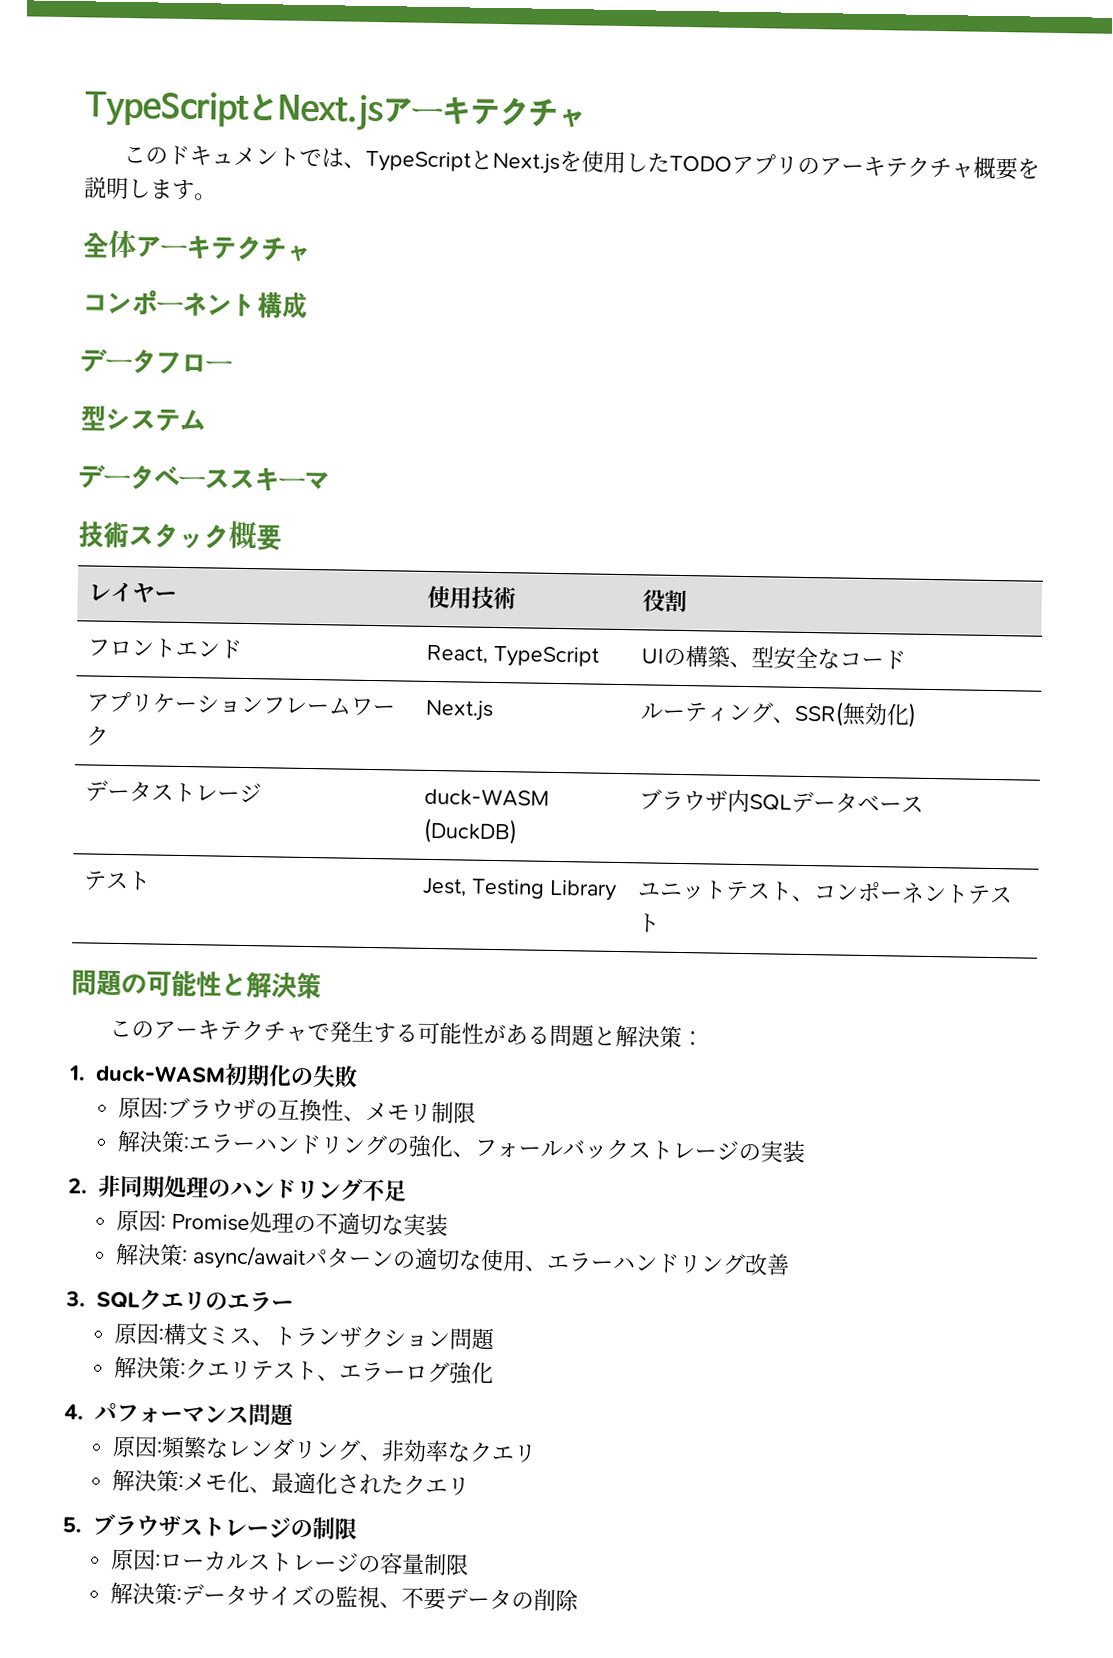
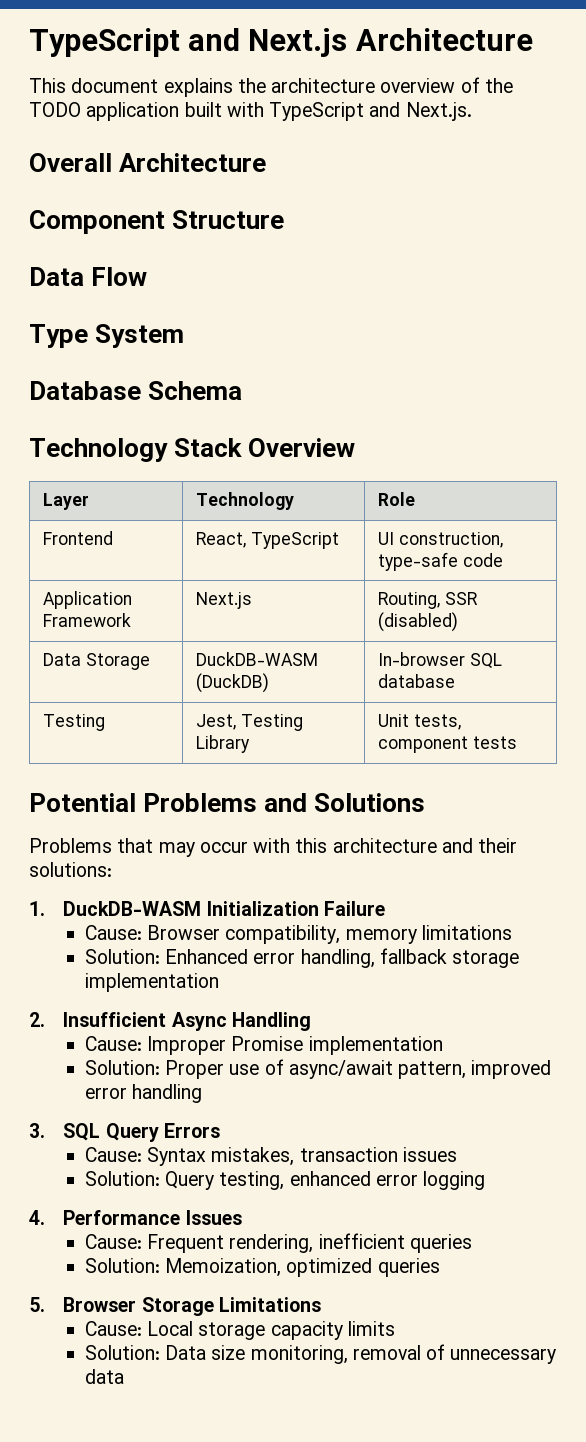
[85,90,587,132] [122,145,1040,181] [84,176,217,201] [83,229,312,262] [82,289,308,319] [81,348,233,374] [80,405,206,432] [79,464,330,492] [78,520,282,551] [87,581,177,603] [426,585,516,610] [641,589,687,613] [86,638,242,659] [425,644,599,668] [640,645,906,670] [85,691,395,717] [85,726,109,746] [424,699,494,721] [639,700,917,728] [84,780,262,803] [423,787,550,807] [422,817,518,845] [638,789,924,814] [82,870,151,891] [421,877,617,901] [636,880,1013,904] [636,913,660,933] [71,969,322,1000] [108,1019,704,1049] [68,1063,358,1088] [118,1096,477,1124] [117,1129,807,1164] [68,1174,407,1202] [116,1208,449,1237] [115,1242,791,1276] [65,1289,294,1313] [114,1321,496,1351] [114,1355,495,1385] [64,1402,295,1426] [112,1434,538,1463] [112,1468,471,1496] [62,1513,357,1540] [111,1547,470,1576] [110,1581,580,1612] TypeScriptとNext.jsアーキテクチャ // このドキュメントでは、TypeScriptとNext.jsを使用したTODOアプリのアーキテクチャ概要を説明します。 // 全体アーキテクチャ // コンポーネント構成 // データフロー // 型システム // データベーススキーマ // 技術スタック概要 // レイヤー | 使用技術 | 役割 // フロントエンド | React, TypeScript | UIの構築、型安全なコード // アプリケーションフレームワーク | Next.js | ルーティング、SSR(無効化) // データストレージ | duck-WASM (DuckDB) | ブラウザ内SQLデータベース // テスト | Jest, Testing Library | ユニットテスト、コンポーネントテスト // 問題の可能性と解決策 // このアーキテクチャで発生する可能性がある問題と解決策： // 1. duck-WASM初期化の失敗 // 原因:ブラウザの互換性、メモリ制限 // 解決策:エラーハンドリングの強化、フォールバックストレージの実装 // 2.非同期処理のハンドリング不足 // 原因: Promise処理の不適切な実装 // 解決策: async/awaitパターンの適切な使用、エラーハンドリング改善 // 3. SQLクエリのエラー // 原因:構文ミス、トランザクション問題 // 解決策:クエリテスト、エラーログ強化 // 4.パフォーマンス問題 // 原因:頻繁なレンダリング、非効率なクエリ // 解決策:メモ化、最適化されたクエリ // 5.ブラウザストレージの制限 // 原因:ローカルストレージの容量制限 // 解決策:データサイズの監視、不要データの削除 -> [29,28,533,57] [29,77,513,97] [29,102,472,121] [29,153,267,172] [29,210,285,234] [29,267,148,286] [29,324,185,348] [29,381,243,400] [29,438,356,462] [43,493,90,510] [196,492,295,510] [378,492,416,506] [43,531,114,545] [196,532,340,549] [378,532,504,548] [378,552,504,571] [43,591,133,609] [43,613,132,627] [196,592,253,609] [378,592,479,609] [378,612,459,632] [43,653,151,670] [196,652,319,666] [196,673,270,693] [378,652,503,669] [378,674,456,688] [43,714,106,731] [196,714,304,731] [196,735,251,753] [378,714,462,730] [378,736,518,753] [29,793,426,812] [29,838,518,857] [29,862,112,877] [29,901,385,916] [84,925,512,944] [84,948,520,968] [84,973,219,992] [29,1012,311,1031] [84,1036,443,1055] [84,1059,552,1079] [84,1084,202,1103] [29,1123,220,1142] [84,1147,457,1166] [84,1171,486,1190] [29,1210,242,1225] [84,1233,472,1253] [84,1258,440,1277] [29,1297,321,1316] [84,1321,395,1340] [84,1344,557,1364] [84,1369,124,1384] TypeScript and Next.js Architecture // This document explains the architecture overview of the TODO application built with TypeScript and Next.js. // Overall Architecture // Component Structure // Data Flow // Type System // Database Schema // Technology Stack Overview // Layer | Technology | Role // Frontend | React, TypeScript | UI construction, type-safe code // Application Framework | Next.js | Routing, SSR (disabled) // Data Storage | DuckDB-WASM (DuckDB) | In-browser SQL database // Testing | Jest, Testing Library | Unit tests, component tests // Potential Problems and Solutions // Problems that may occur with this architecture and their solutions: // 1. DuckDB-WASM Initialization Failure // Cause: Browser compatibility, memory limitations // Solution: Enhanced error handling, fallback storage implementation // 2. Insufficient Async Handling // Cause: Improper Promise implementation // Solution: Proper use of async/await pattern, improved error handling // 3. SQL Query Errors // Cause: Syntax mistakes, transaction issues // Solution: Query testing, enhanced error logging // 4. Performance Issues // Cause: Frequent rendering, inefficient queries // Solution: Memoization, optimized queries // 5. Browser Storage Limitations // Cause: Local storage capacity limits // Solution: Data size monitoring, removal of unnecessary data

